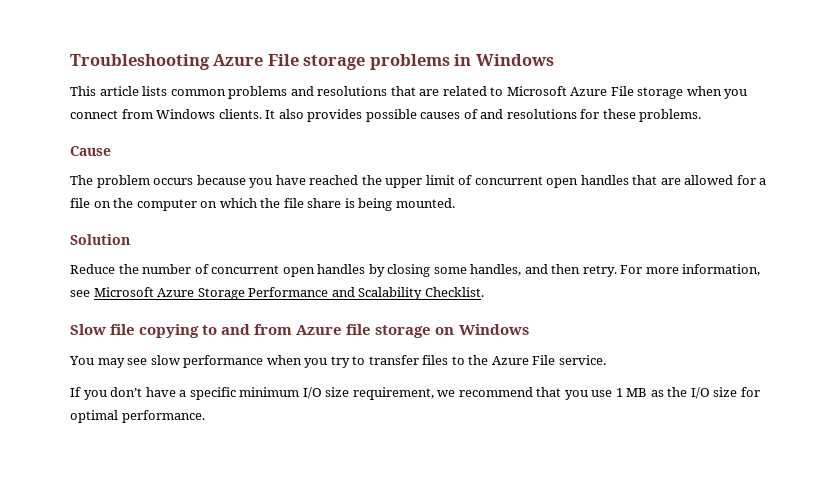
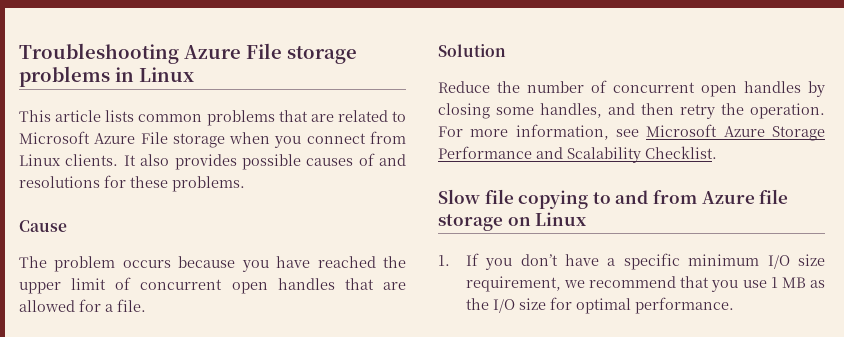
[475,54,554,66] Windows -> [139,67,194,82] Linux
[290,86,388,96] and resolutions -> (275, 118) none
[156,109,216,119] Windows -> [19,154,61,166] Linux
[70,198,455,211] file on the computer on which the file share is being mounted. -> [117,299,146,312] file.
[582,265,617,277] retry. -> [680,103,825,119] retry the operation.
[458,324,529,335] [69,355,606,368] Windows // You may see slow performance when you try to transfer files to the Azure File service. // -> [535,212,587,226] [438,255,450,266] Linux // 1.

